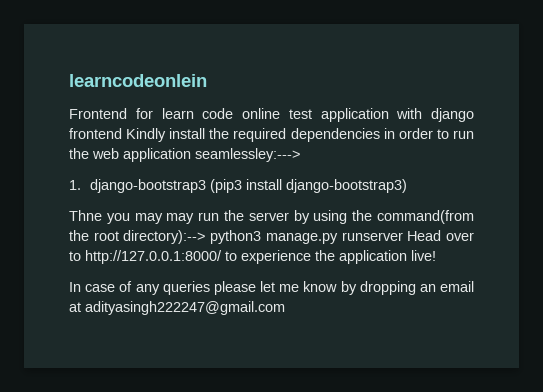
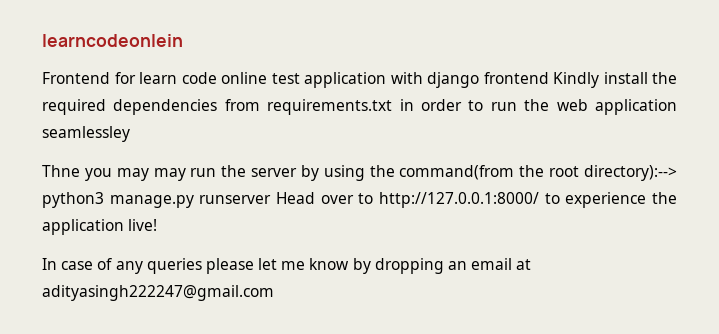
(380, 135) none -> [224,99,393,115] from requirements.txt
[195,148,300,162] [69,179,408,193] seamlessley:---> // 1. django-bootstrap3 (pip3 install django-bootstrap3) -> [42,126,130,142] seamlessley

